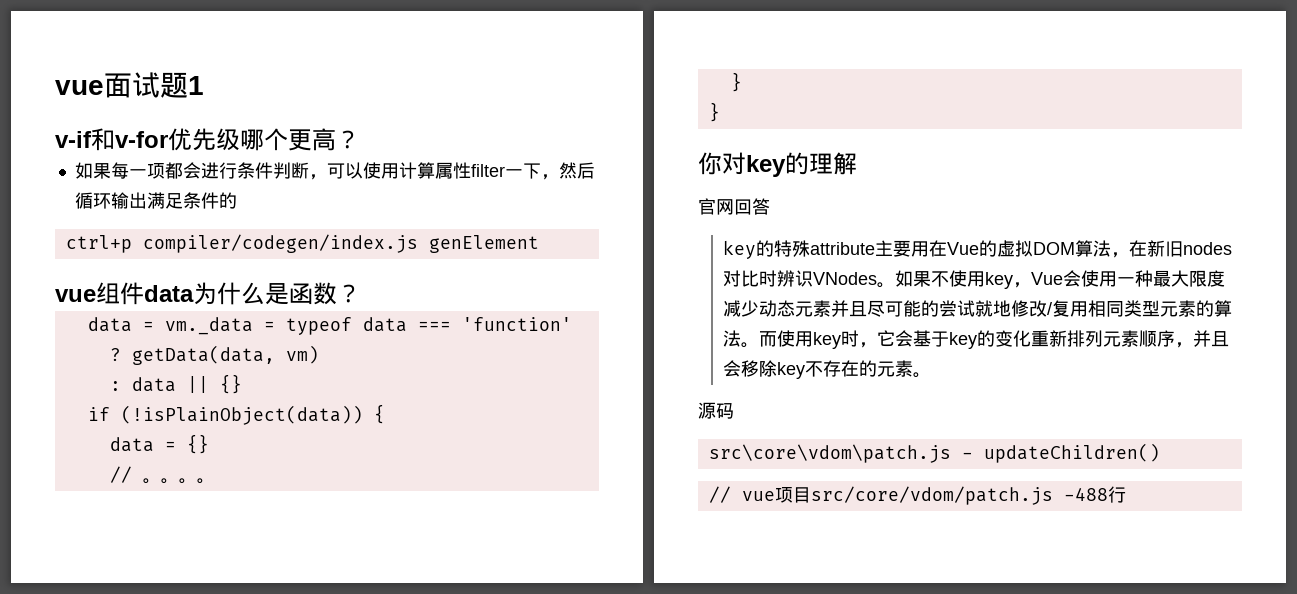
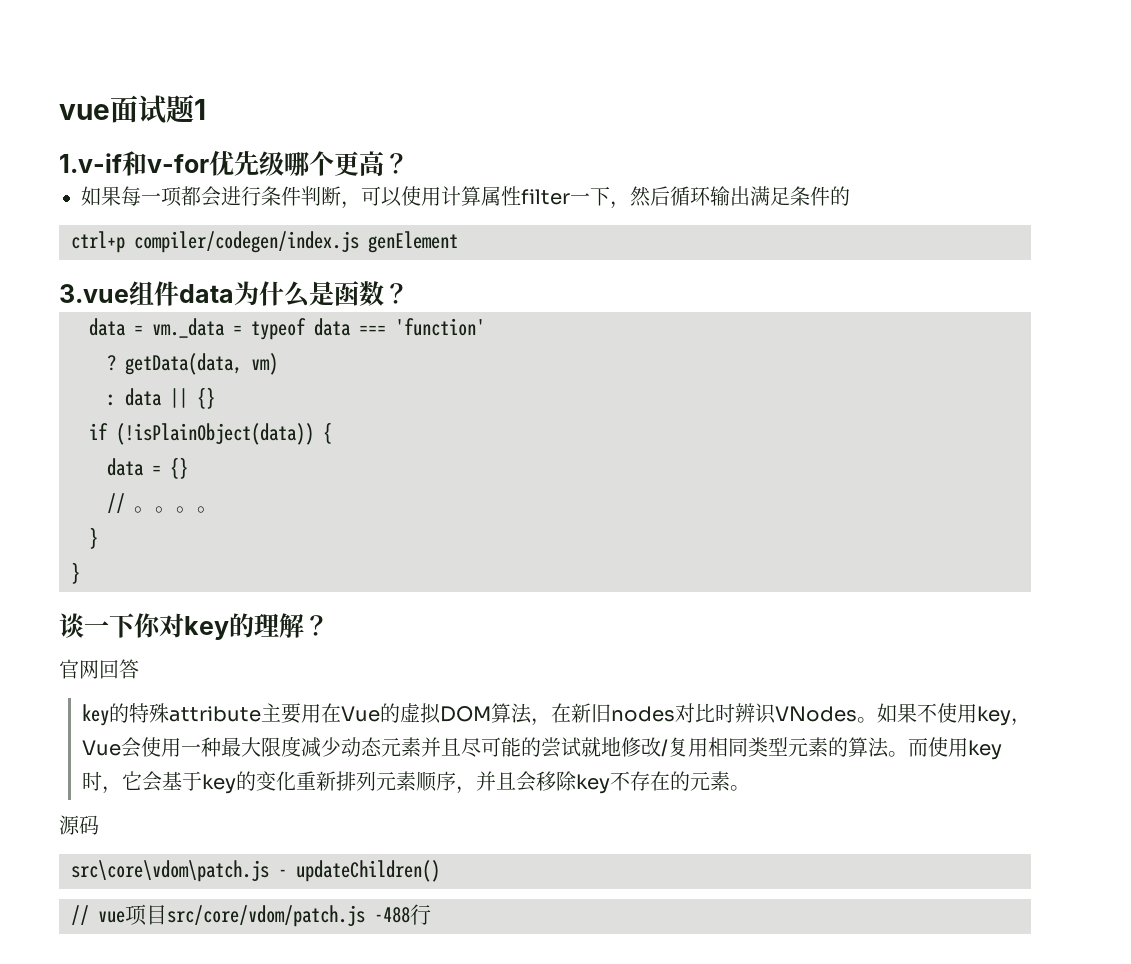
[55,131,92,148] v-if -> [59,153,122,173] 1.v-if
[55,289,96,302] vue -> [59,284,129,303] 3.vue
(720, 112) none -> [59,613,135,638] 谈一下
(857, 163) none -> [304,615,329,636] ？

